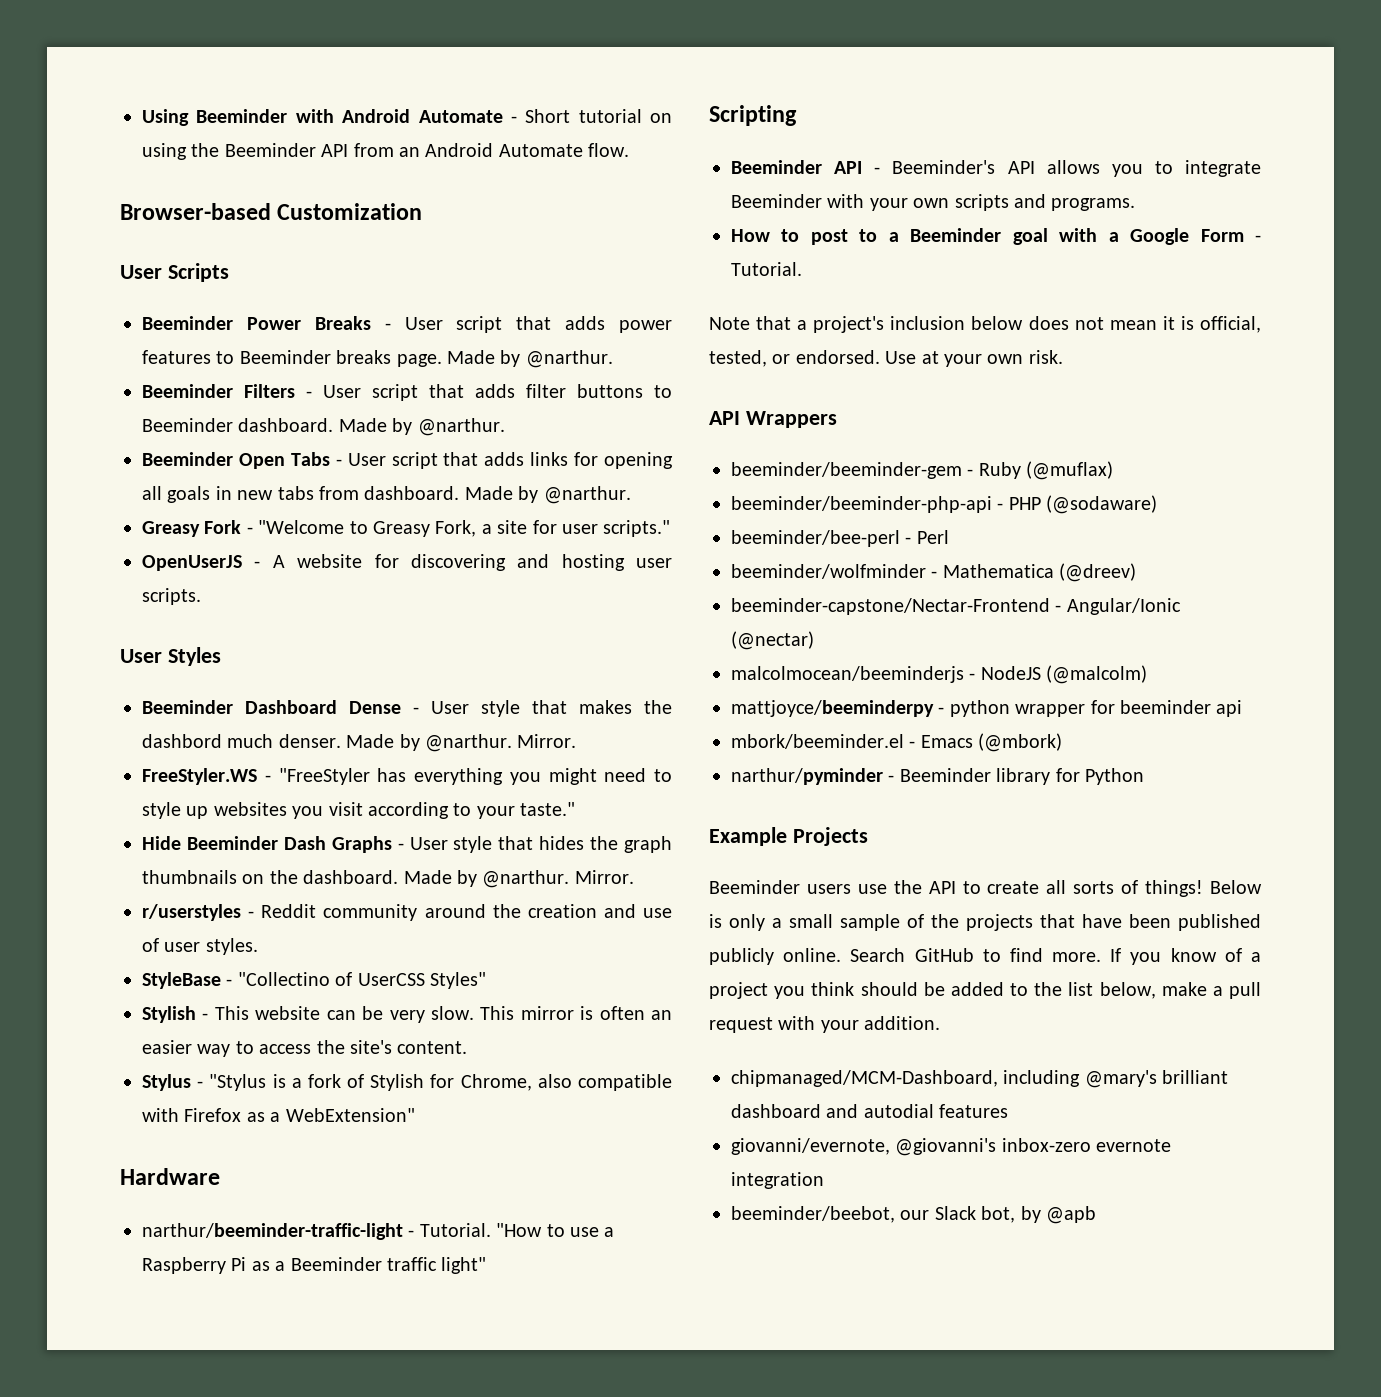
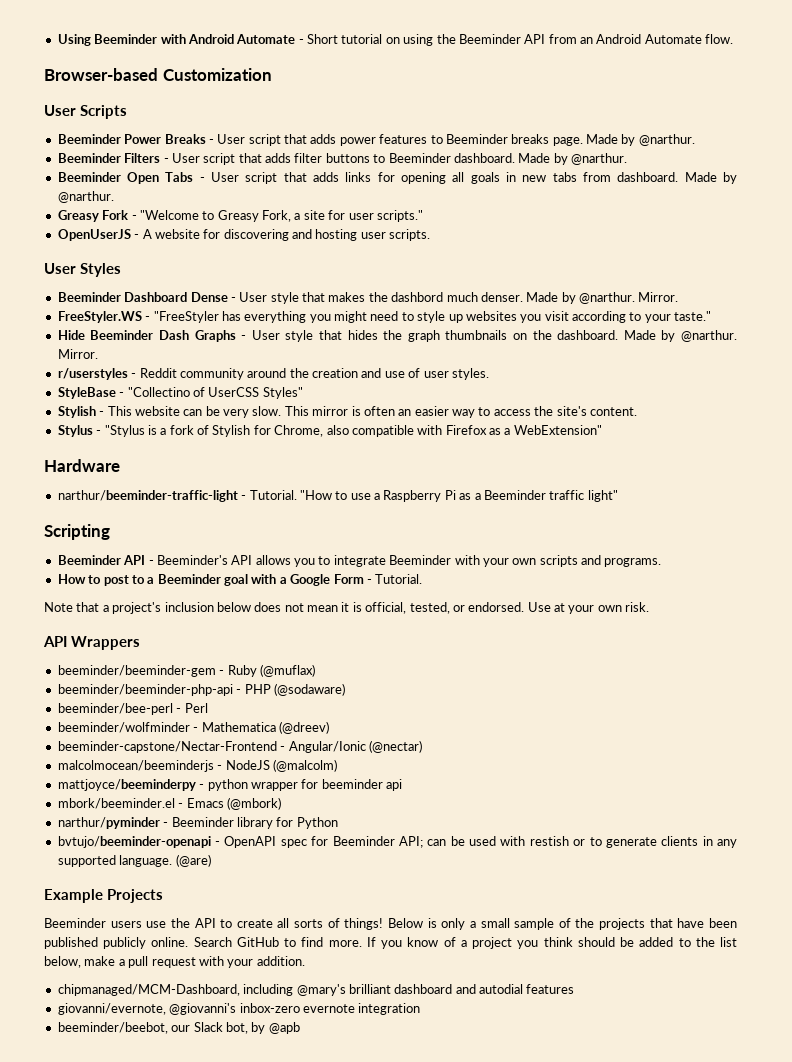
(1144, 776) none -> [57,836,738,848] [57,854,211,867] // bvtujo/beeminder-openapi - OpenAPI spec for Beeminder API; can be used with restish or to generate clients in any supported language. (@are)

